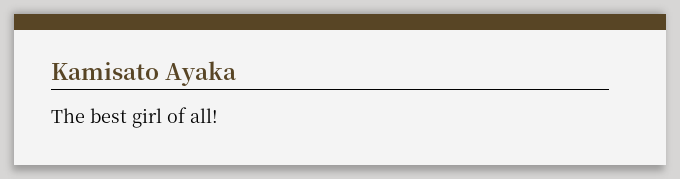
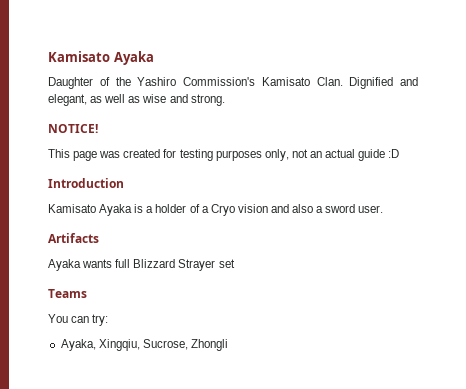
[51,107,218,128] The best girl of all! -> [48,77,418,89] [48,94,225,106] [48,124,98,133] [48,149,400,161] [48,178,124,188] [48,204,384,216] [48,233,99,243] [48,259,235,271] [48,289,87,298] [48,314,109,326] [60,339,228,351] Daughter of the Yashiro Commission's Kamisato Clan. Dignified and elegant, as well as wise and strong. // NOTICE! // This page was created for testing purposes only, not an actual guide :D // Introduction // Kamisato Ayaka is a holder of a Cryo vision and also a sword user. // Artifacts // Ayaka wants full Blizzard Strayer set // Teams // You can try: // Ayaka, Xingqiu, Sucrose, Zhongli

